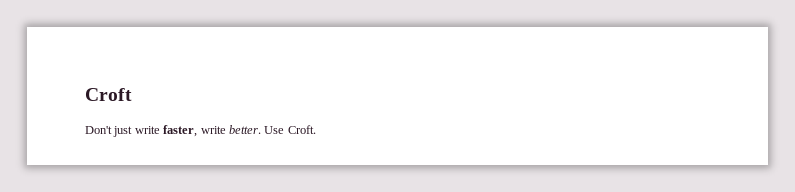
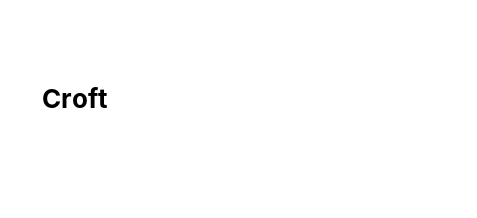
[85,125,316,137] // Don't just write faster, write better. Use Croft. -> (108, 97) none

